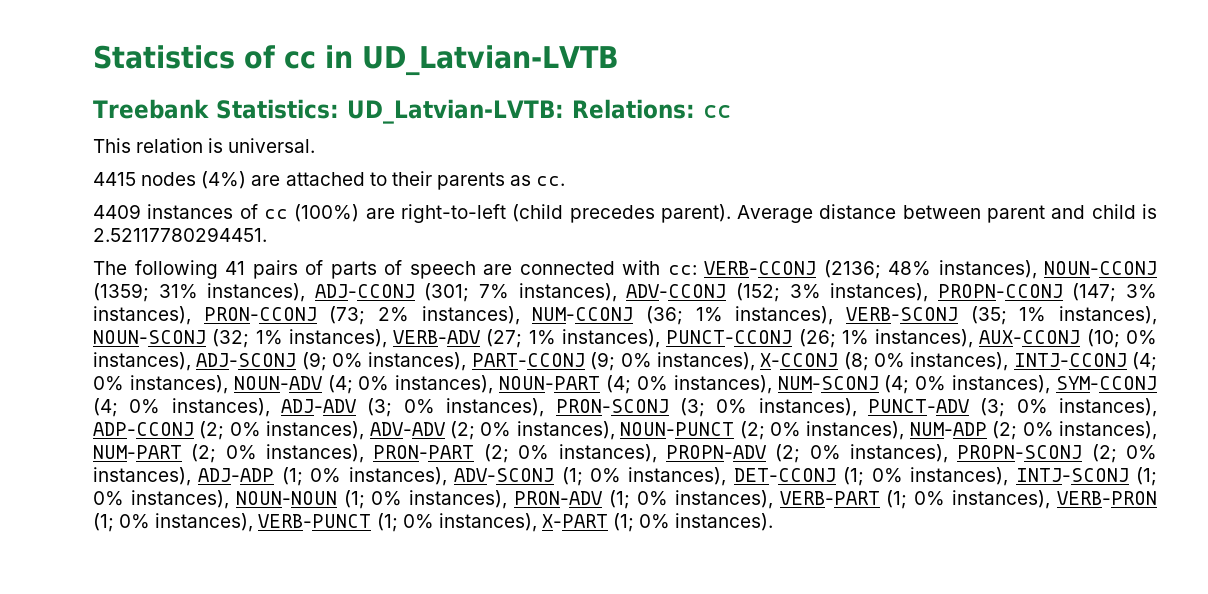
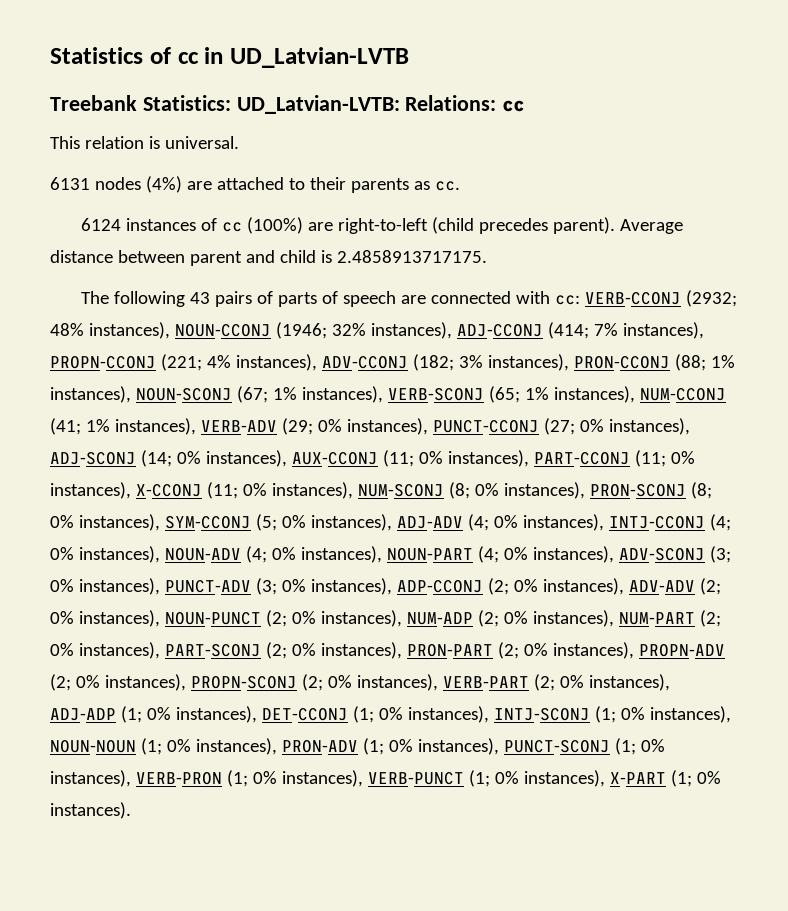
[93,172,136,186] 4415 -> [50,177,90,190] 6131
[93,204,141,219] 4409 -> [81,218,122,231] 6124
[93,227,267,242] 2.52117780294451. -> [336,250,487,263] 2.4858913717175.
[225,261,245,275] 41 -> [190,292,211,304] 43
[823,260,881,279] (2136; -> [686,290,738,307] (2932;
[93,283,198,302] (1359; 31% -> [275,322,366,339] (1946; 32%
[424,283,470,302] (301; -> [547,322,589,339] (414;
[626,283,1158,302] [93,306,684,325] ADV-CCONJ (152; 3% instances), PROPN-CCONJ (147; 3% instances), PRON-CCONJ (73; 2% instances), NUM-CCONJ (36; -> [50,354,735,371] [50,386,268,403] PROPN-CCONJ (221; 4% instances), ADV-CCONJ (182; 3% instances), PRON-CCONJ (88; 1% instances), NOUN-SCONJ (67;
[970,306,1157,325] [93,329,250,348] (35; 1% instances), NOUN-SCONJ (32; -> [488,386,726,403] [50,418,81,435] (65; 1% instances), NUM-CCONJ (41;
[486,329,1158,348] [93,352,327,371] (27; 1% instances), PUNCT-CCONJ (26; 1% instances), AUX-CCONJ (10; 0% instances), ADJ-SCONJ (9; -> [281,418,690,435] [50,450,414,467] (29; 0% instances), PUNCT-CCONJ (27; 0% instances), ADJ-SCONJ (14; 0% instances), AUX-CCONJ (11;
[590,352,616,371] (9; -> [634,450,666,467] (11;
[843,352,869,371] (8; -> [206,482,712,499] [50,514,489,531] (11; 0% instances), NUM-SCONJ (8; 0% instances), PRON-SCONJ (8; 0% instances), SYM-CCONJ (5; 0% instances), ADJ-ADV (4;
[777,375,1158,394] [93,398,669,417] NUM-SCONJ (4; 0% instances), SYM-CCONJ (4; 0% instances), ADJ-ADV (3; 0% instances), PRON-SCONJ -> [618,548,705,561] ADV-SCONJ
(365, 453) none -> [164,642,402,659] PART-SCONJ (2; 0% instances),
[198,467,555,486] ADJ-ADP (1; 0% instances), ADV-SCONJ -> [442,674,670,691] [50,708,116,721] VERB-PART (2; 0% instances), ADJ-ADP
[779,491,880,505] VERB-PART -> [503,740,610,753] PUNCT-SCONJ

